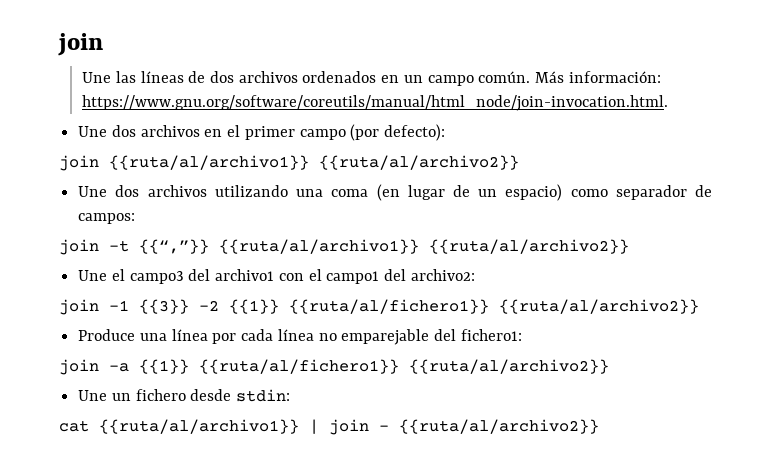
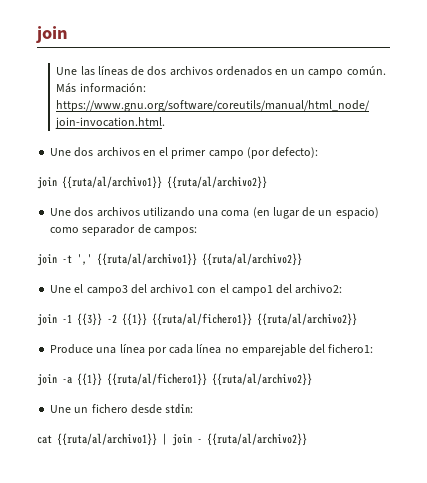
[139,239,209,254] {{“,”}} -> [77,254,92,265] ','

